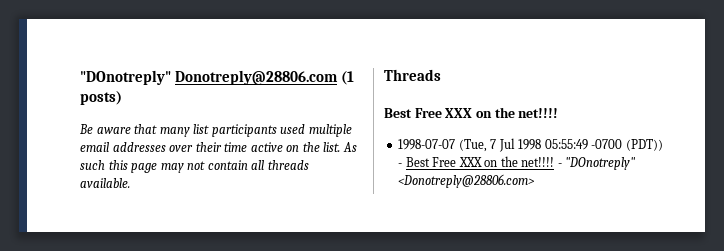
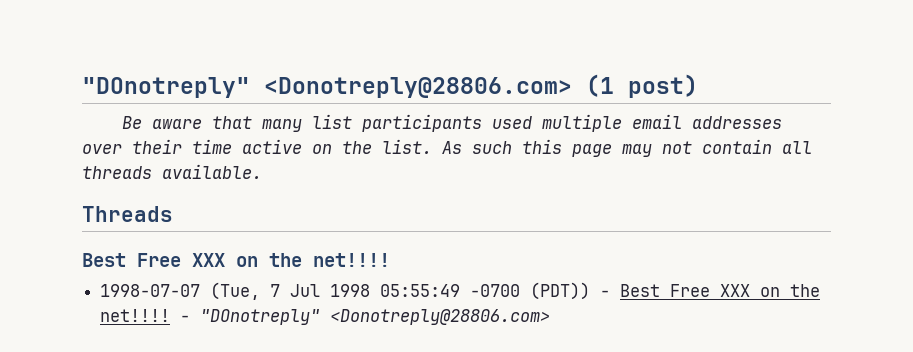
[80,70,355,85] [80,91,122,105] "DOnotreply" Donotreply@28806.com (1 posts) -> [82,74,698,98] "DOnotreply" <Donotreply@28806.com> (1 post)

